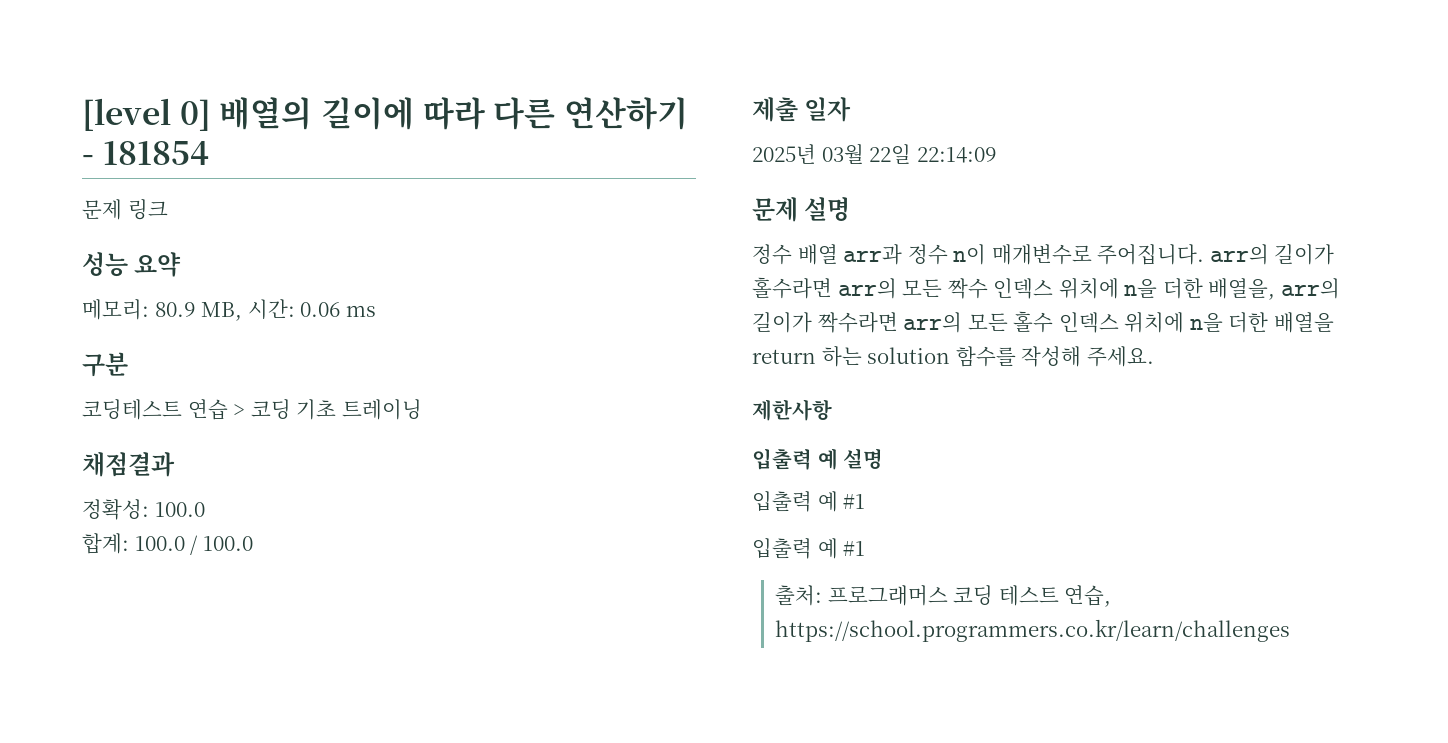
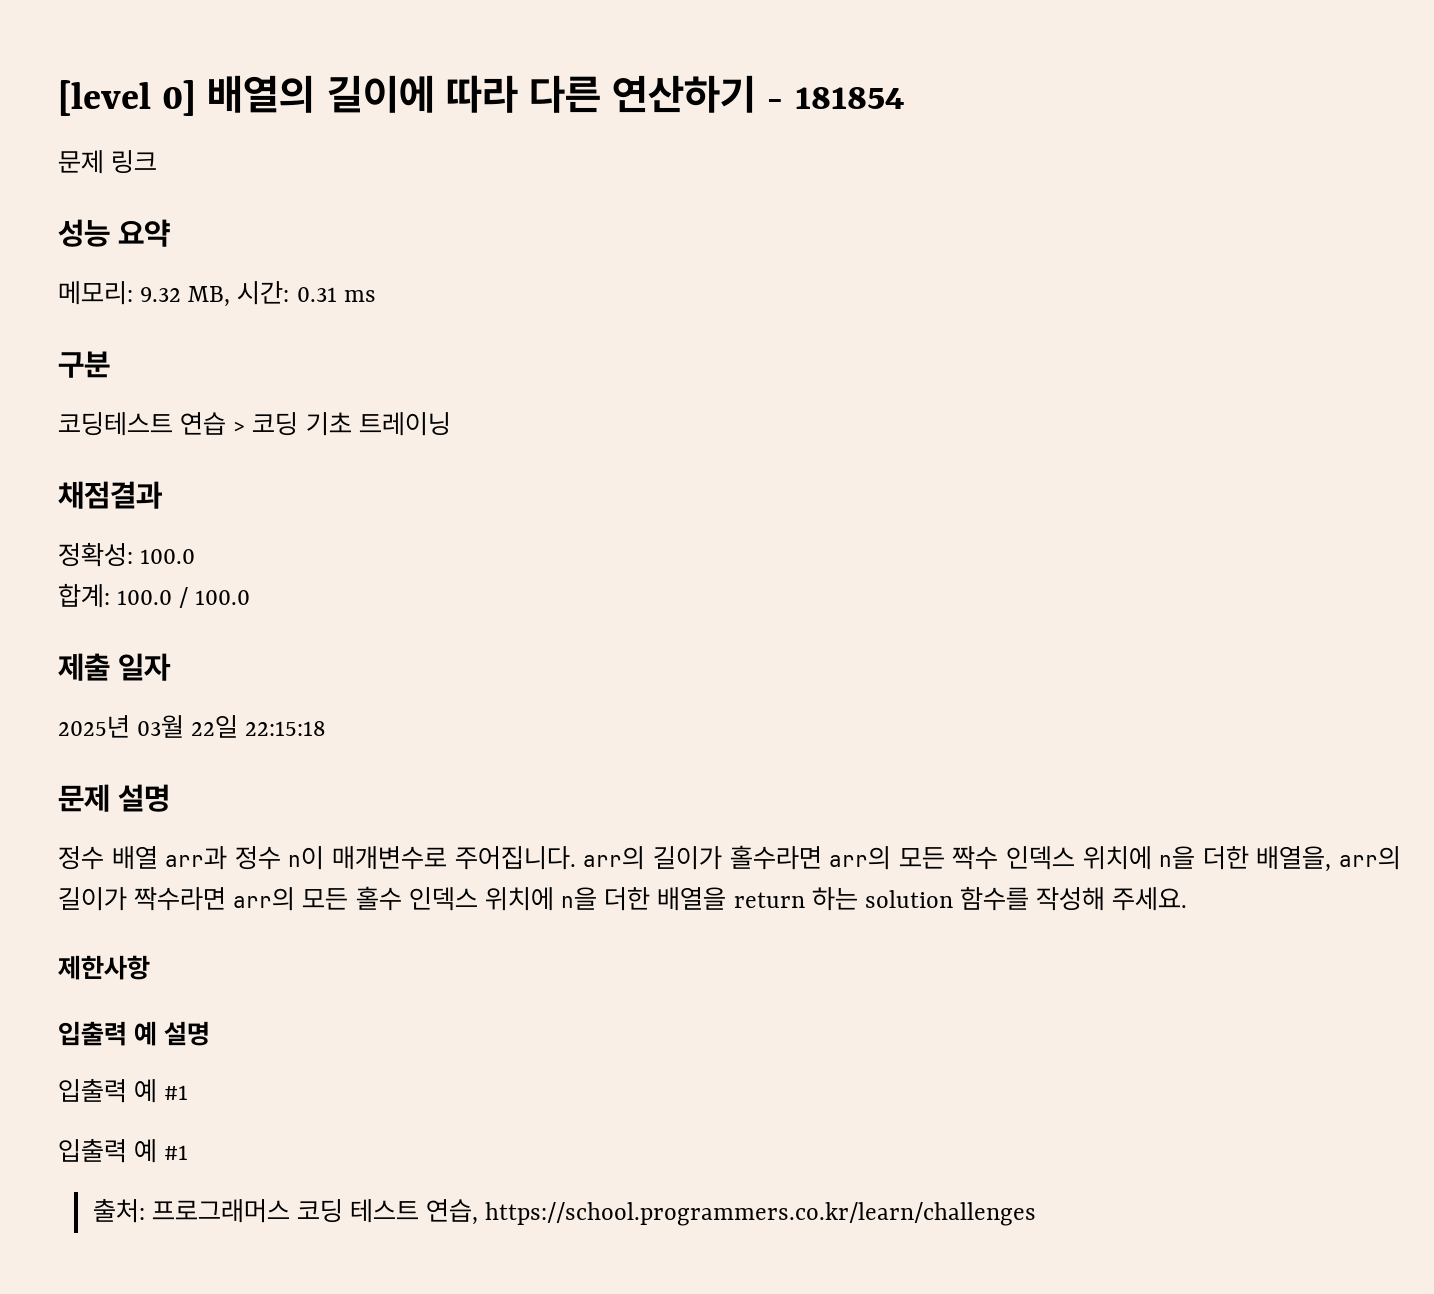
[154,302,196,317] 80.9 -> [140,287,182,302] 9.32
[300,302,341,317] 0.06 -> [296,287,337,302] 0.31
[916,147,997,163] 22:14:09 -> [245,721,327,736] 22:15:18

